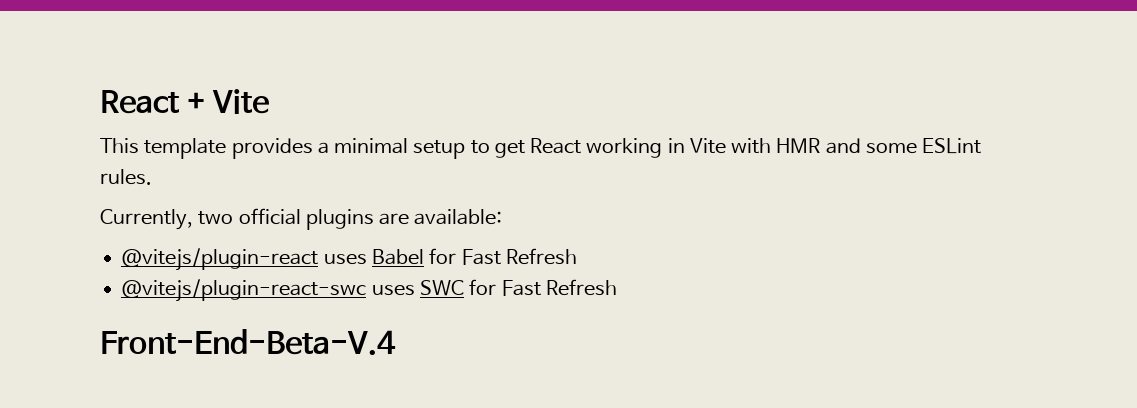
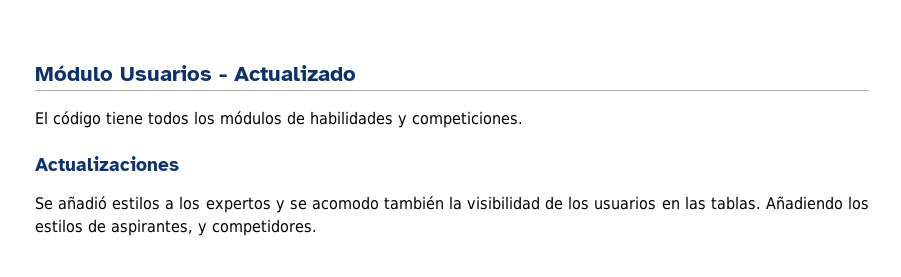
[100,89,270,114] [100,138,982,159] [100,169,152,185] [100,208,503,230] [121,248,577,271] [121,279,617,302] [100,329,396,356] React + Vite // This template provides a minimal setup to get React working in Vite with HMR and some ESLint rules. // Currently, two official plugins are available: // @vitejs/plugin-react uses Babel for Fast Refresh // @vitejs/plugin-react-swc uses SWC for Fast Refresh // Front-End-Beta-V.4 -> [35,65,356,81] [35,111,523,128] [35,156,179,171] [35,196,869,213] [35,219,317,236] Módulo Usuarios - Actualizado // El código tiene todos los módulos de habilidades y competiciones. // Actualizaciones // Se añadió estilos a los expertos y se acomodo también la visibilidad de los usuarios en las tablas. Añadiendo los estilos de aspirantes, y competidores.

